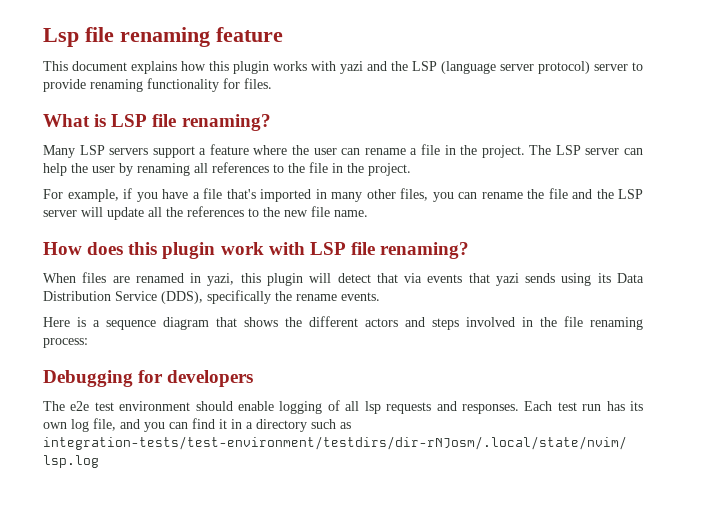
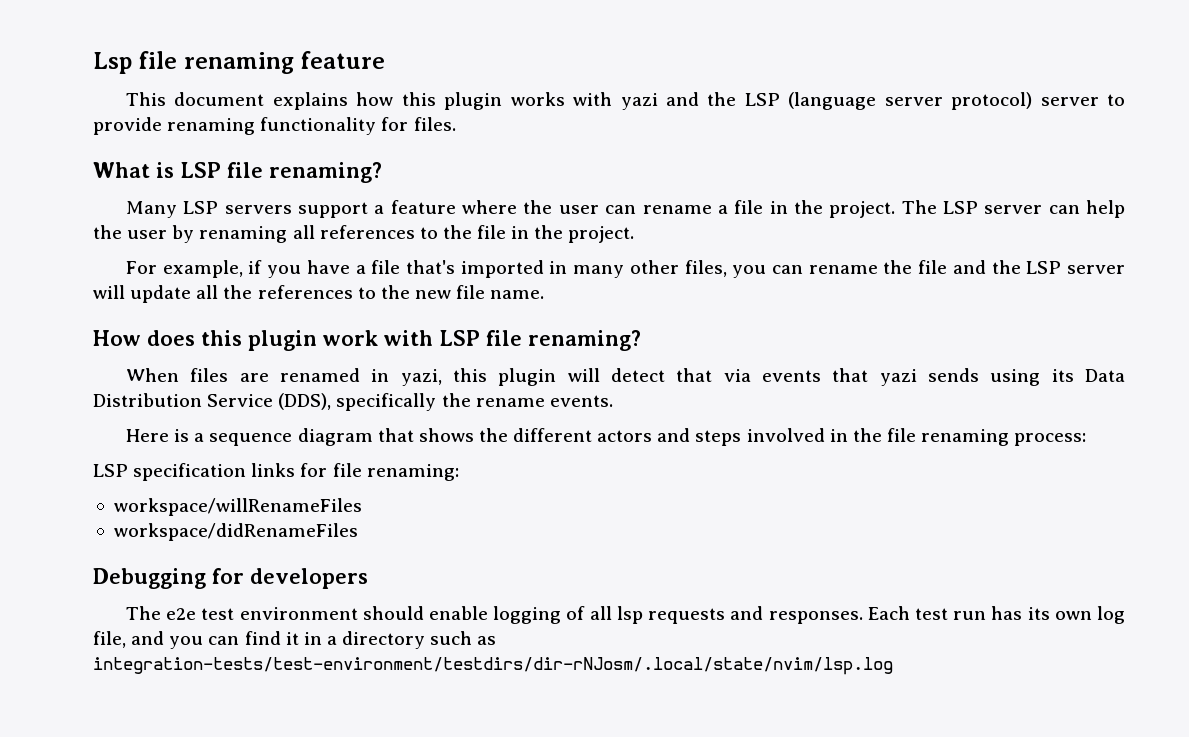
(88, 343) none -> [93,463,459,481] [113,498,362,516] [113,523,358,541] // LSP specification links for file renaming: // workspace/willRenameFiles // workspace/didRenameFiles

